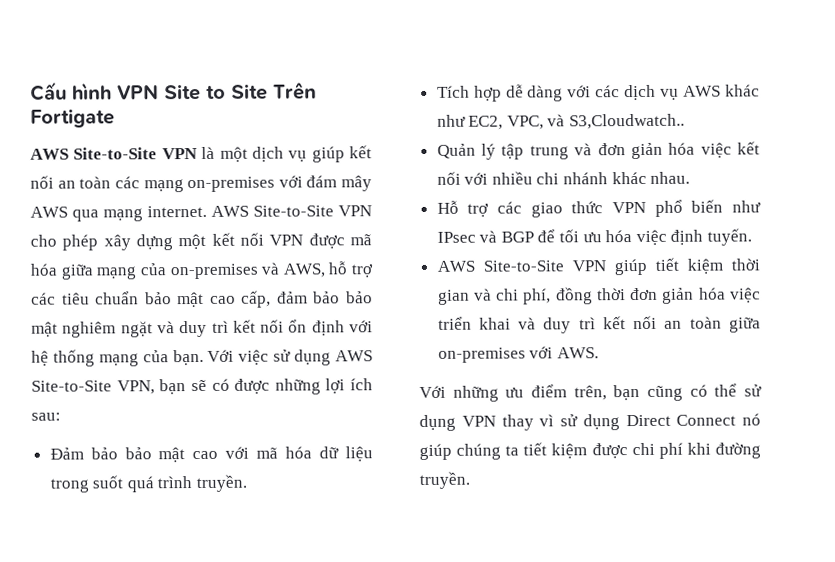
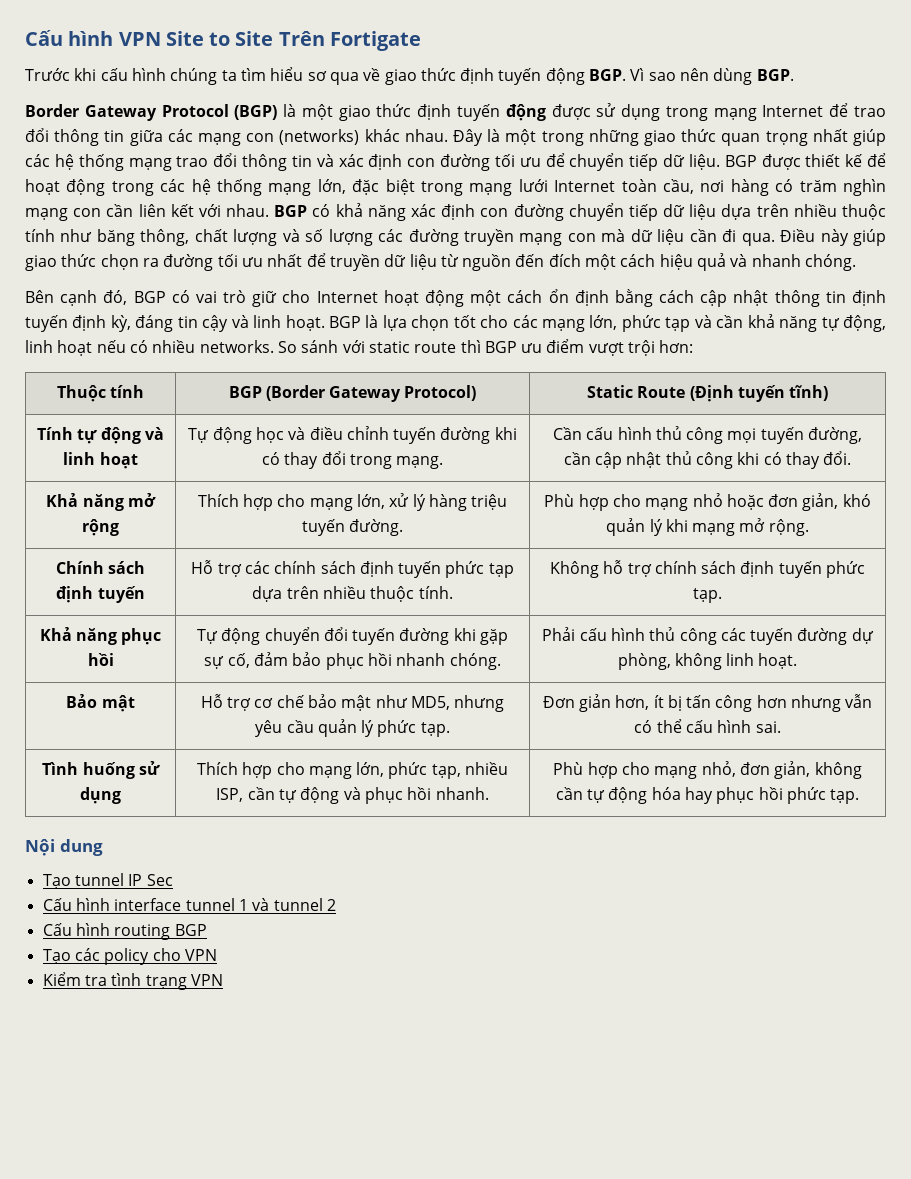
[30,145,372,163] [30,175,372,193] [30,205,372,222] [30,232,372,251] [30,261,373,280] [31,290,373,308] [31,319,373,338] [31,349,373,367] [31,378,373,395] [31,412,61,421] [49,446,373,463] [49,474,248,493] [436,84,760,102] [436,113,686,130] [436,141,760,160] [436,171,691,185] [436,199,761,218] [436,228,753,246] [436,257,760,276] [437,287,761,305] [437,315,761,334] [437,346,599,363] [419,383,762,402] [419,413,761,431] [419,442,761,460] [419,471,470,489] AWS Site-to-Site VPN là một dịch vụ giúp kết nối an toàn các mạng on-premises với đám mây AWS qua mạng internet. AWS Site-to-Site VPN cho phép xây dựng một kết nối VPN được mã hóa giữa mạng của on-premises và AWS, hỗ trợ các tiêu chuẩn bảo mật cao cấp, đảm bảo bảo mật nghiêm ngặt và duy trì kết nối ổn định với hệ thống mạng của bạn. Với việc sử dụng AWS Site-to-Site VPN, bạn sẽ có được những lợi ích sau: // Đảm bảo bảo mật cao với mã hóa dữ liệu trong suốt quá trình truyền. // Tích hợp dễ dàng với các dịch vụ AWS khác như EC2, VPC, và S3,Cloudwatch.. // Quản lý tập trung và đơn giản hóa việc kết nối với nhiều chi nhánh khác nhau. // Hỗ trợ các giao thức VPN phổ biến như IPsec và BGP để tối ưu hóa việc định tuyến. // AWS Site-to-Site VPN giúp tiết kiệm thời gian và chi phí, đồng thời đơn giản hóa việc triển khai và duy trì kết nối an toàn giữa on-premises với AWS. // Với những ưu điểm trên, bạn cũng có thể sử dụng VPN thay vì sử dụng Direct Connect nó giúp chúng ta tiết kiệm được chi phí khi đường truyền. -> [25,67,794,85] [25,103,887,121] [25,128,887,146] [25,153,887,171] [25,179,886,196] [25,203,886,221] [25,229,887,246] [25,253,857,271] [25,289,886,307] [25,314,887,332] [25,339,694,356] [56,385,145,402] [228,385,477,402] [586,385,829,402] [37,427,164,444] [63,452,138,469] [188,426,517,444] [261,451,444,469] [552,426,863,444] [563,451,852,469] [46,493,156,511] [82,519,119,536] [197,493,508,511] [301,519,404,536] [544,493,871,511] [606,518,809,536] [55,561,146,574] [56,586,145,603] [191,560,514,578] [252,586,453,602] [549,560,866,578] [693,588,722,603] [39,627,162,645] [87,653,114,666] [196,627,509,645] [204,652,501,670] [542,627,874,645] [617,653,798,670] [66,694,135,712] [200,694,505,712] [255,719,450,737] [542,694,873,712] [634,719,781,733] [42,761,160,779] [80,787,121,804] [196,762,509,779] [216,787,489,804] [553,761,862,779] [555,787,860,804] [25,839,103,856] [42,873,173,889] [42,898,336,911] [42,923,207,940] [42,948,217,965] [42,972,223,990] Trước khi cấu hình chúng ta tìm hiểu sơ qua về giao thức định tuyến động BGP. Vì sao nên dùng BGP. // Border Gateway Protocol (BGP) là một giao thức định tuyến động được sử dụng trong mạng Internet để trao đổi thông tin giữa các mạng con (networks) khác nhau. Đây là một trong những giao thức quan trọng nhất giúp các hệ thống mạng trao đổi thông tin và xác định con đường tối ưu để chuyển tiếp dữ liệu. BGP được thiết kế để hoạt động trong các hệ thống mạng lớn, đặc biệt trong mạng lưới Internet toàn cầu, nơi hàng có trăm nghìn mạng con cần liên kết với nhau. BGP có khả năng xác định con đường chuyển tiếp dữ liệu dựa trên nhiều thuộc tính như băng thông, chất lượng và số lượng các đường truyền mạng con mà dữ liệu cần đi qua. Điều này giúp giao thức chọn ra đường tối ưu nhất để truyền dữ liệu từ nguồn đến đích một cách hiệu quả và nhanh chóng. // Bên cạnh đó, BGP có vai trò giữ cho Internet hoạt động một cách ổn định bằng cách cập nhật thông tin định tuyến định kỳ, đáng tin cậy và linh hoạt. BGP là lựa chọn tốt cho các mạng lớn, phức tạp và cần khả năng tự động, linh hoạt nếu có nhiều networks. So sánh với static route thì BGP ưu điểm vượt trội hơn: // Thuộc tính | BGP (Border Gateway Protocol) | Static Route (Định tuyến tĩnh) // Tính tự động và linh hoạt | Tự động học và điều chỉnh tuyến đường khi có thay đổi trong mạng. | Cần cấu hình thủ công mọi tuyến đường, cần cập nhật thủ công khi có thay đổi. // Khả năng mở rộng | Thích hợp cho mạng lớn, xử lý hàng triệu tuyến đường. | Phù hợp cho mạng nhỏ hoặc đơn giản, khó quản lý khi mạng mở rộng. // Chính sách định tuyến | Hỗ trợ các chính sách định tuyến phức tạp dựa trên nhiều thuộc tính. | Không hỗ trợ chính sách định tuyến phức tạp. // Khả năng phục hồi | Tự động chuyển đổi tuyến đường khi gặp sự cố, đảm bảo phục hồi nhanh chóng. | Phải cấu hình thủ công các tuyến đường dự phòng, không linh hoạt. // Bảo mật | Hỗ trợ cơ chế bảo mật như MD5, nhưng yêu cầu quản lý phức tạp. | Đơn giản hơn, ít bị tấn công hơn nhưng vẫn có thể cấu hình sai. // Tình huống sử dụng | Thích hợp cho mạng lớn, phức tạp, nhiều ISP, cần tự động và phục hồi nhanh. | Phù hợp cho mạng nhỏ, đơn giản, không cần tự động hóa hay phục hồi phức tạp. // Nội dung // Tạo tunnel IP Sec // Cấu hình interface tunnel 1 và tunnel 2 // Cấu hình routing BGP // Tạo các policy cho VPN // Kiểm tra tình trạng VPN

